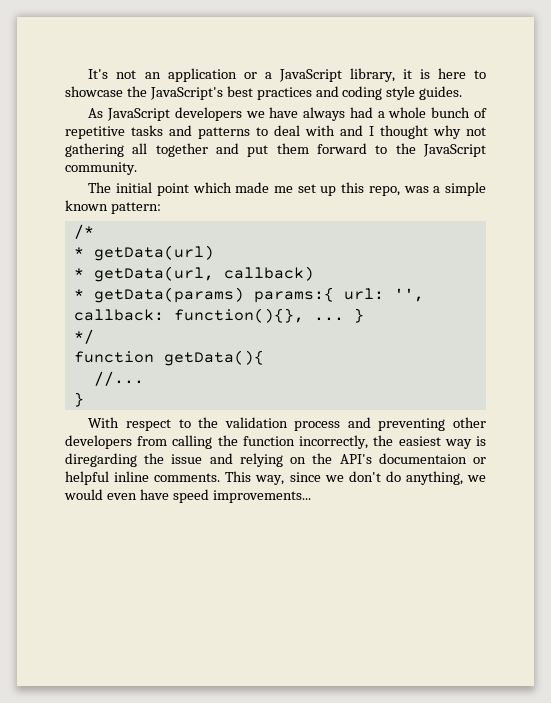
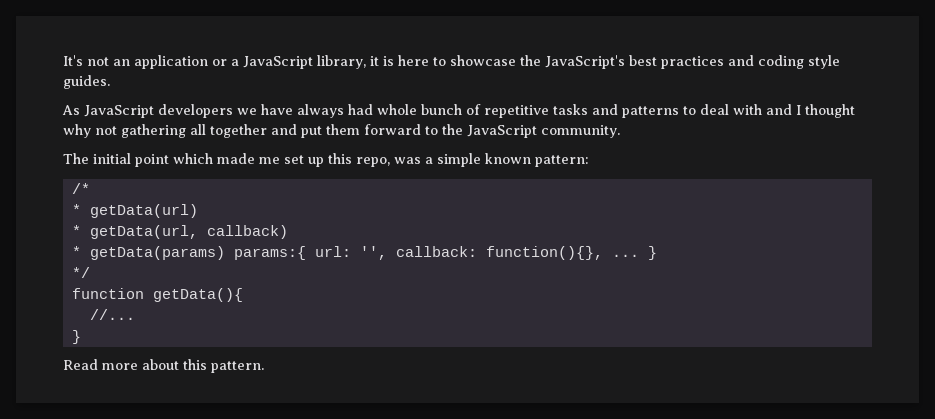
[377,111,385,118] a -> (373, 109) none
[88,417,486,431] [65,435,486,449] [65,453,487,467] [65,471,487,485] [64,489,311,503] With respect to the validation process and preventing other developers from calling the function incorrectly, the easiest way is diregarding the issue and relying on the API's documentaion or helpful inline comments. This way, since we don't do anything, we would even have speed improvements... -> [63,359,264,373] Read more about this pattern.

